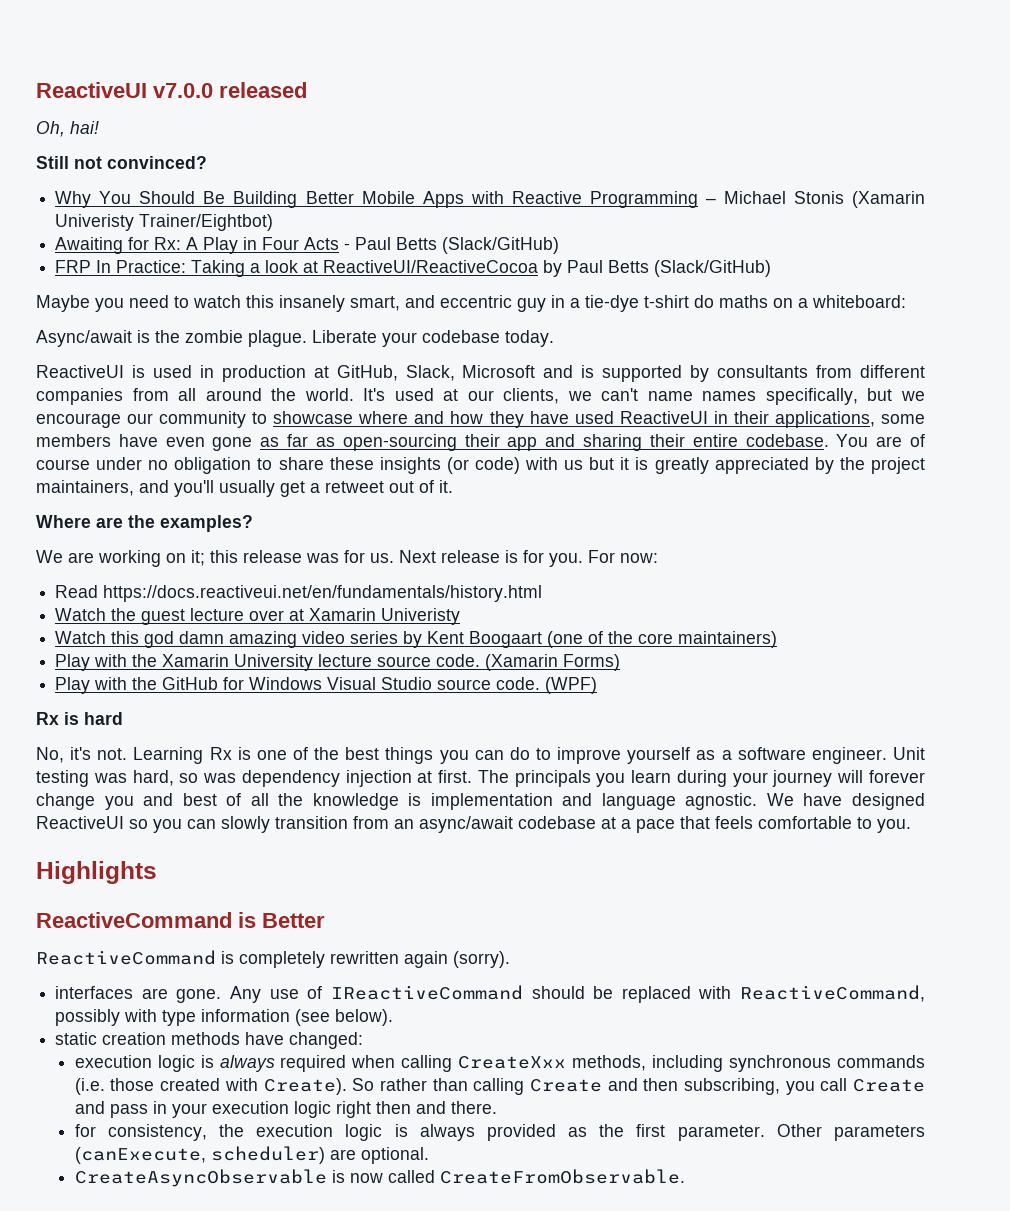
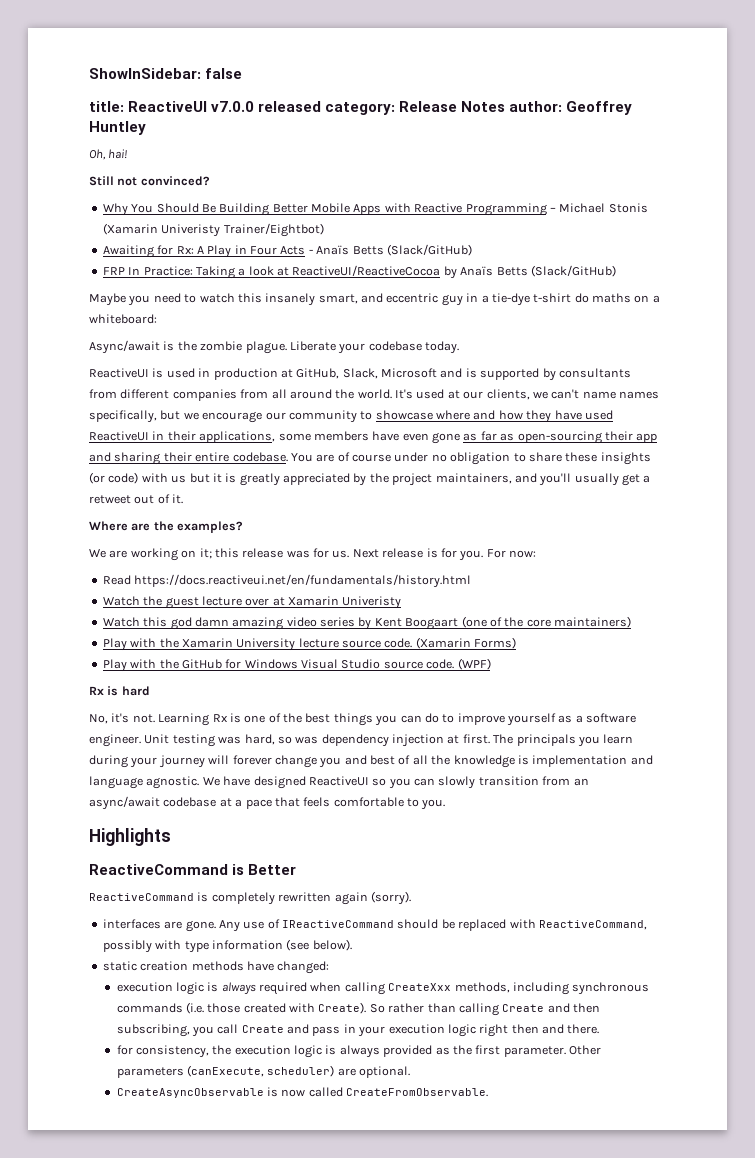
(36, 90) none -> [89,68,243,79] [89,101,124,112] ShowInSidebar: false // title:
(307, 90) none -> [325,101,633,115] [89,121,146,135] category: Release Notes author: Geoffrey Huntley
[355,237,392,250] Paul -> [316,245,350,255] Anaïs
[567,260,604,273] Paul -> [460,266,494,276] Anaïs

